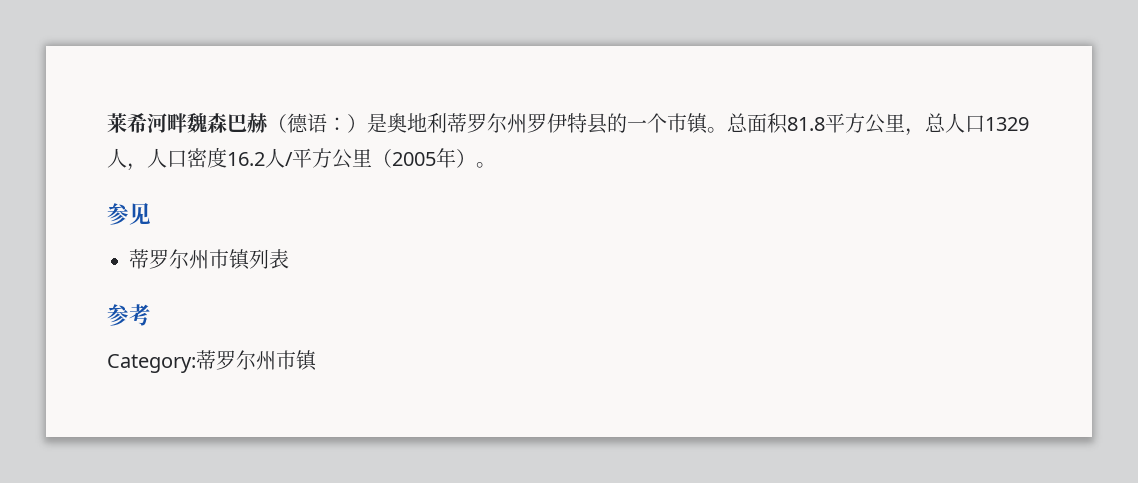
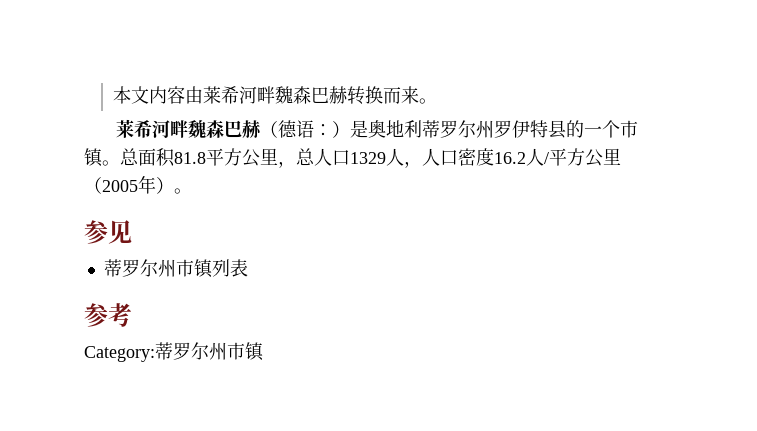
(107, 123) none -> [113,86,438,105] 本文内容由莱希河畔魏森巴赫转换而来。 //

